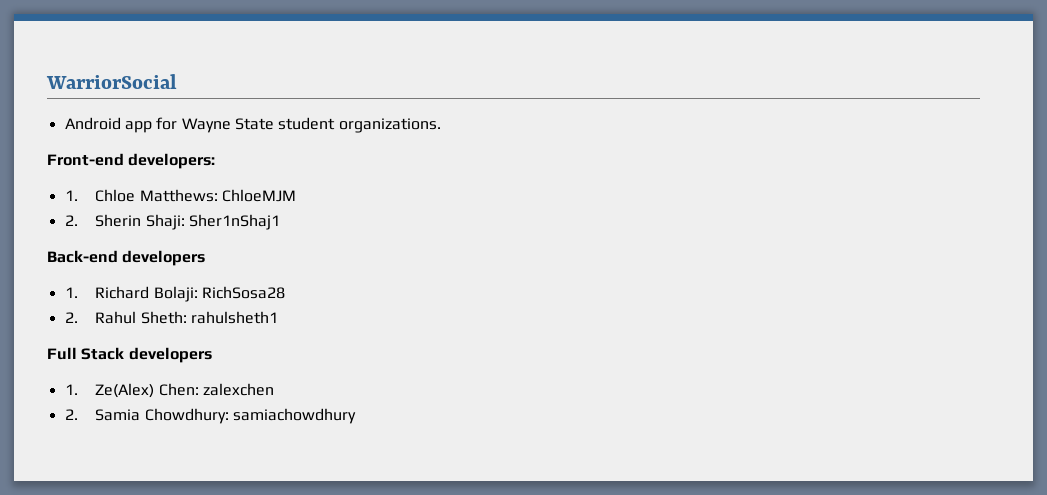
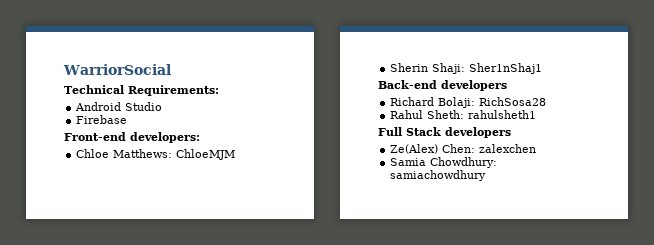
(177, 81) none -> [64,85,219,96] // Technical Requirements:
[124,117,441,133] app for Wayne State student organizations. -> [125,102,163,111] [76,115,128,124] Studio // Firebase
[64,190,78,201] 1. -> (200, 137) none
[64,215,78,226] 2. -> (236, 154) none
[64,287,78,298] 1. -> (507, 85) none
[64,312,78,323] 2. -> (547, 101) none
[64,384,78,395] 1. -> (511, 132) none
[64,409,78,420] 2. -> (537, 148) none

